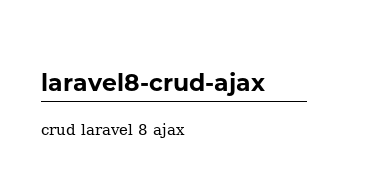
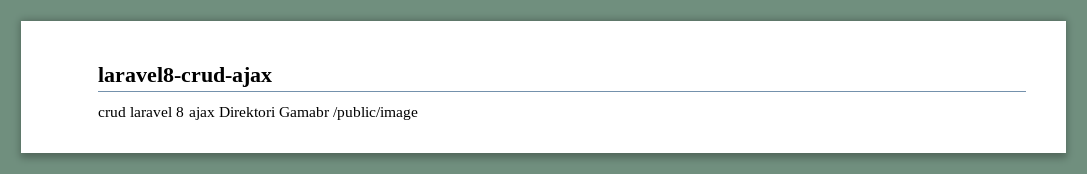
(185, 130) none -> [218,107,419,120] Direktori Gamabr /public/image

